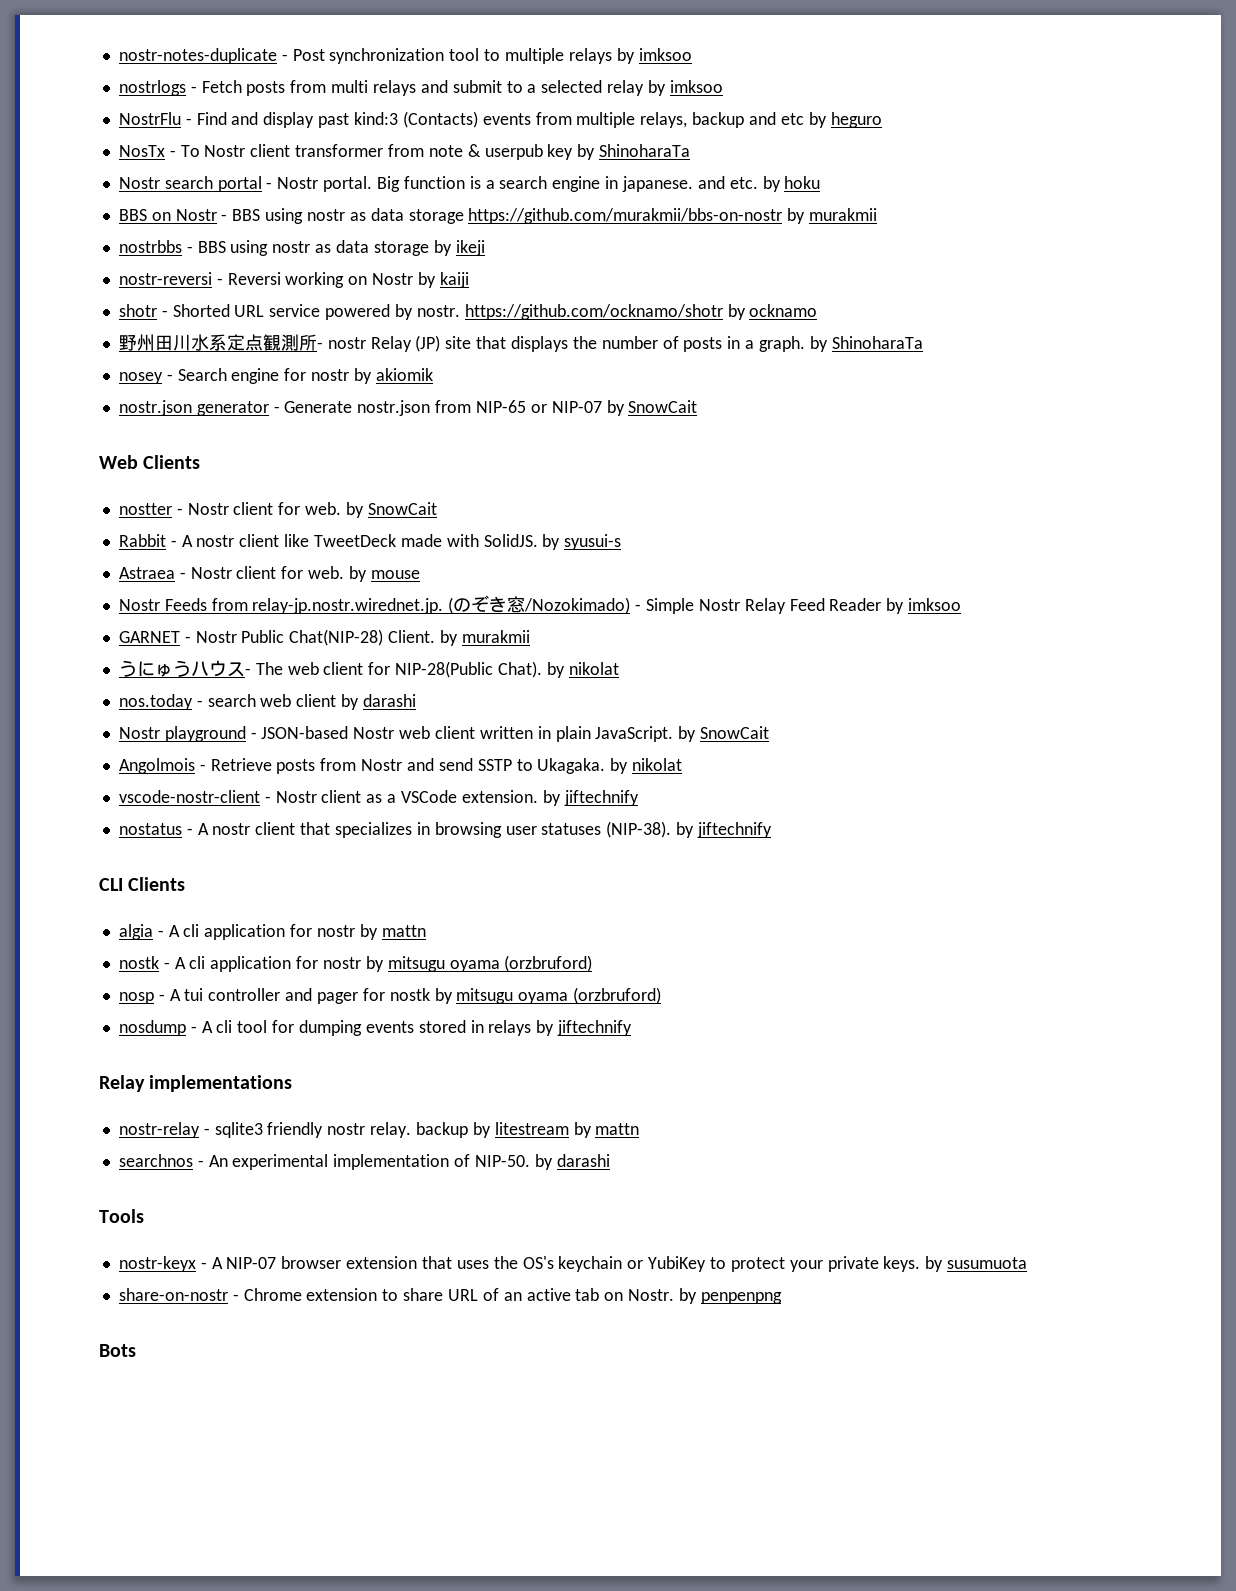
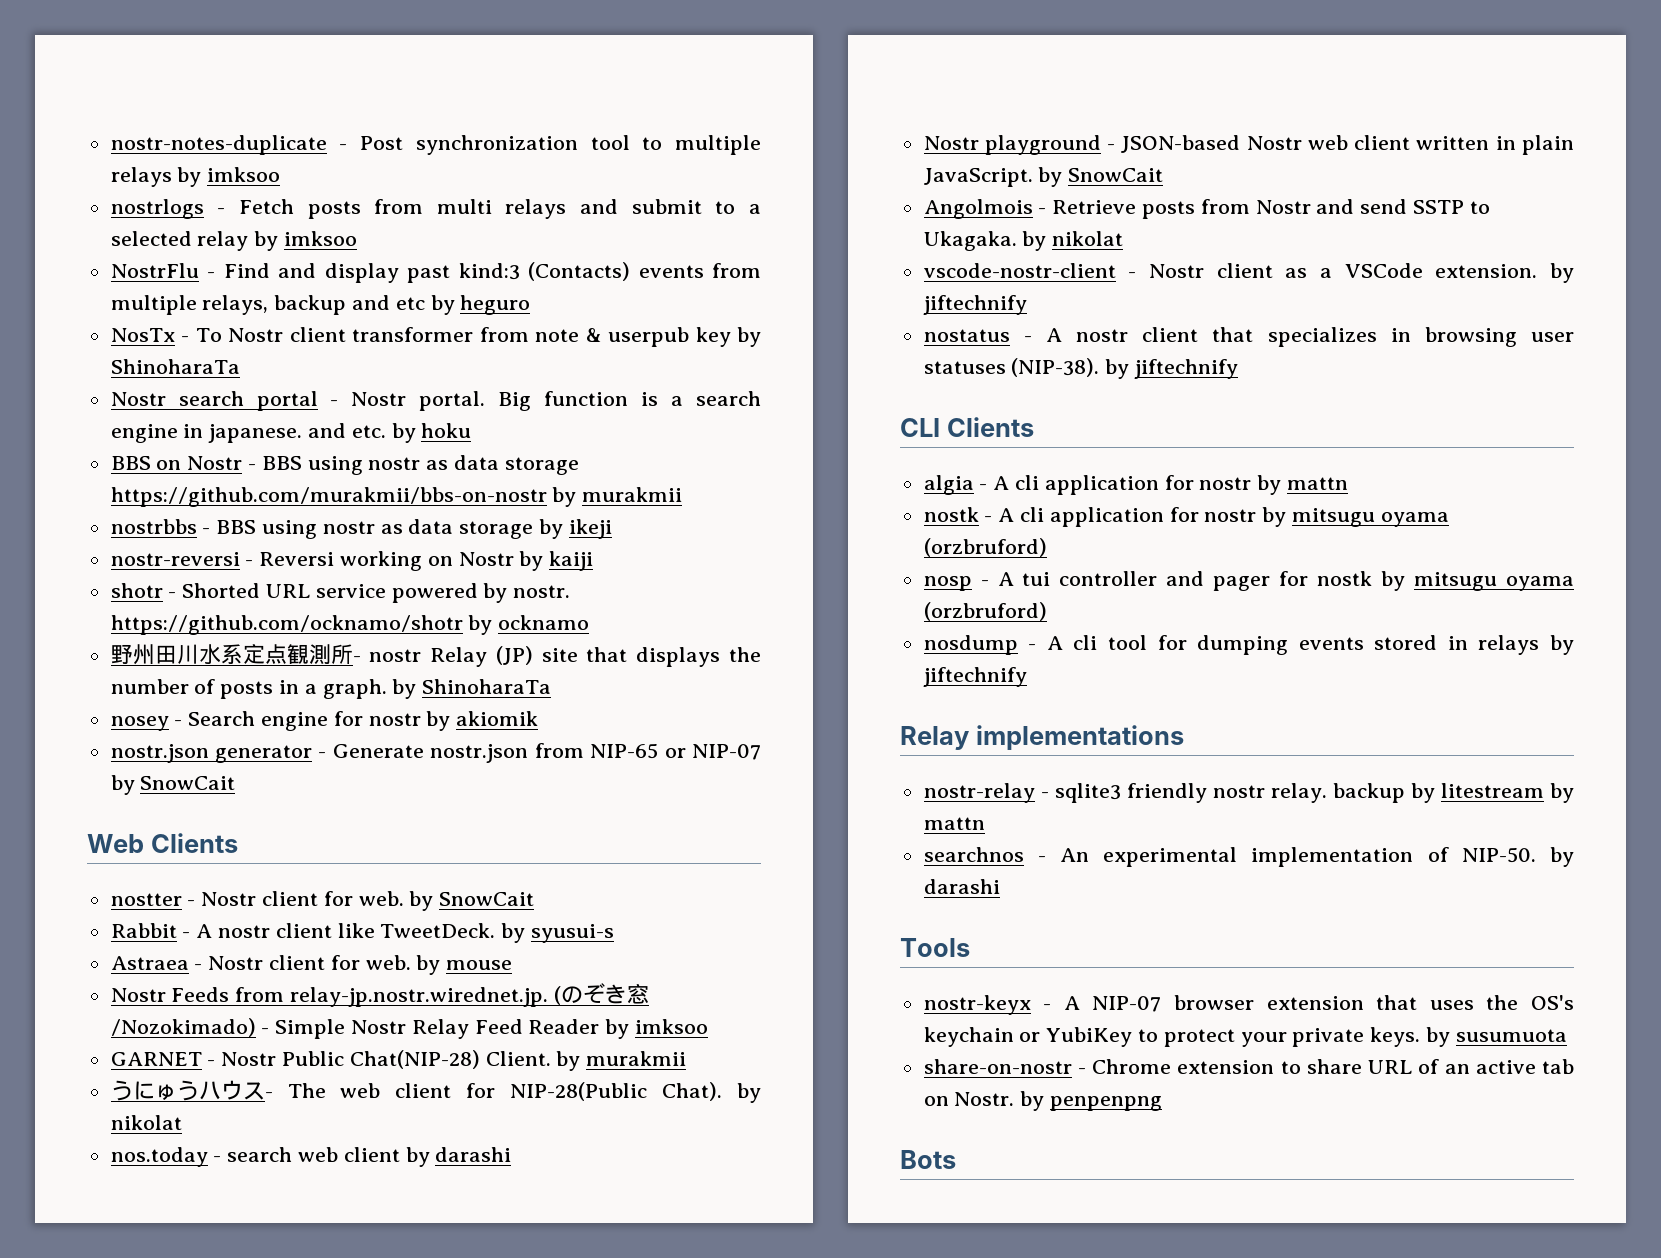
[313,534,538,547] TweetDeck made with SolidJS. -> [380,923,496,938] TweetDeck.

